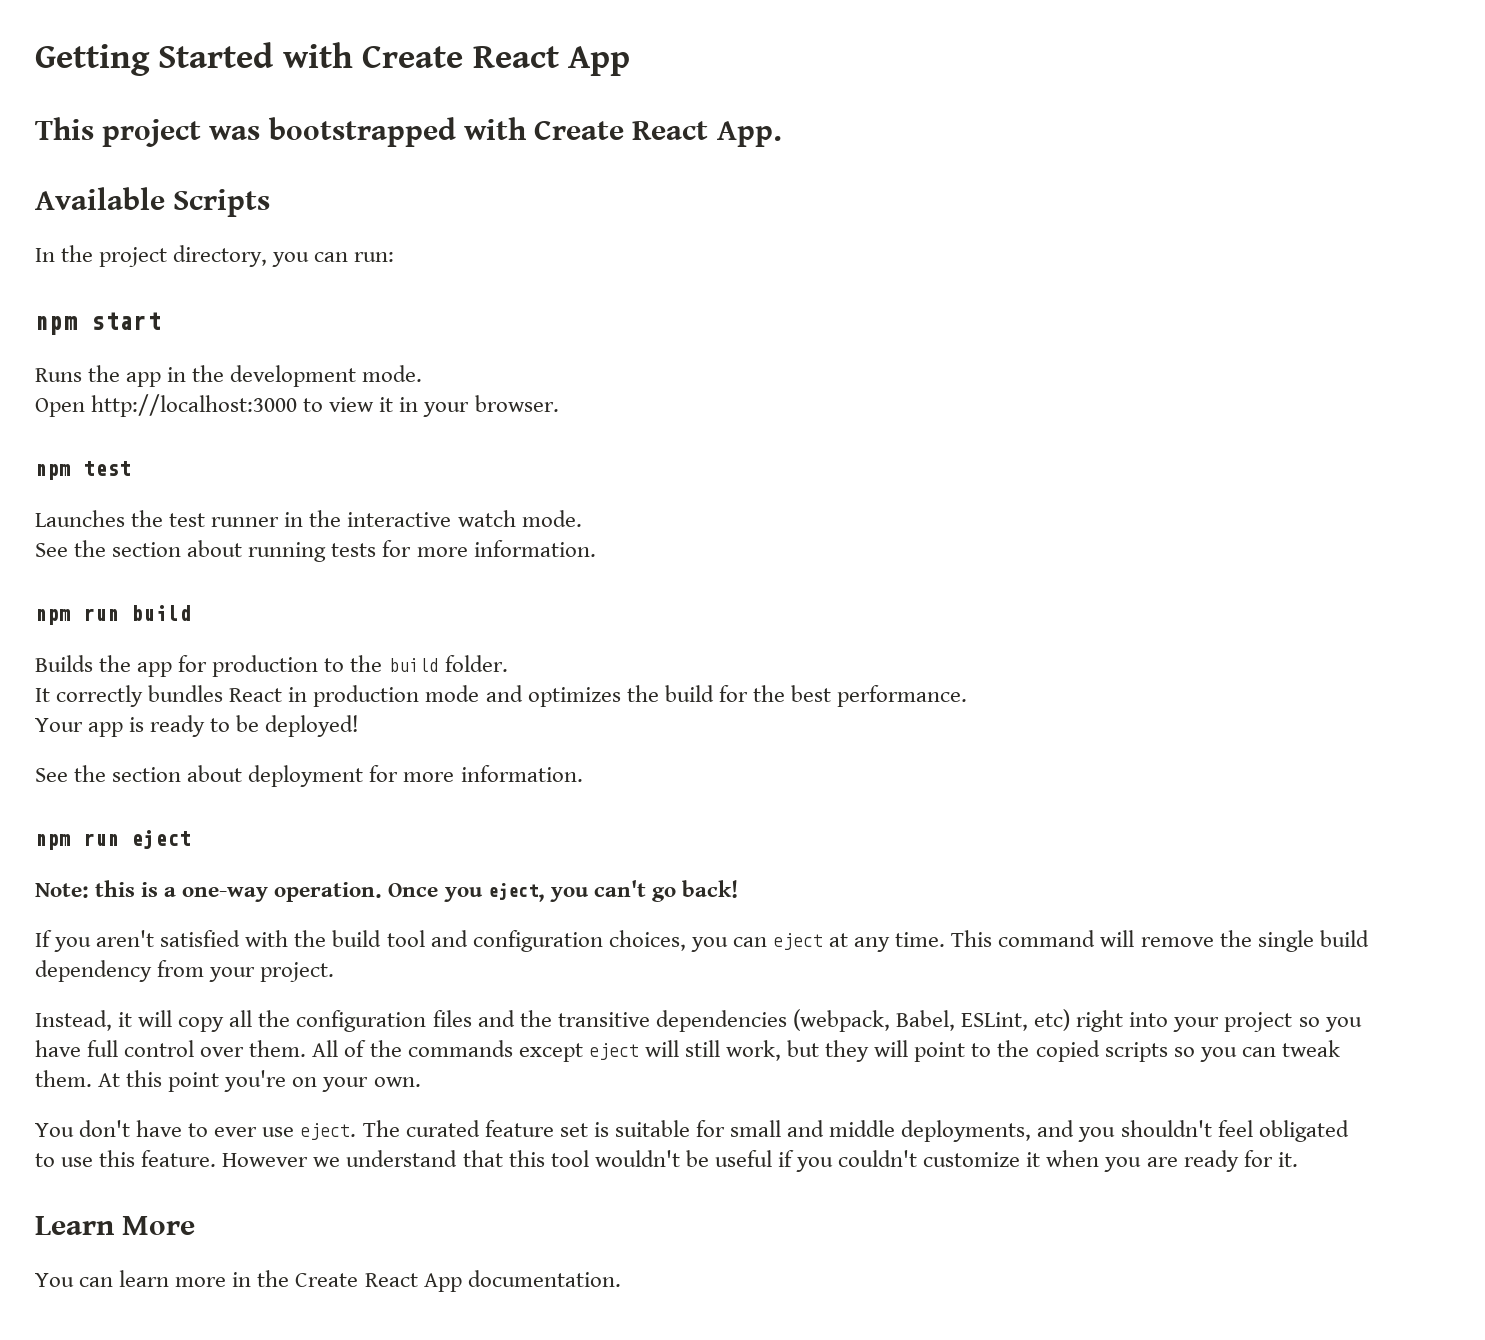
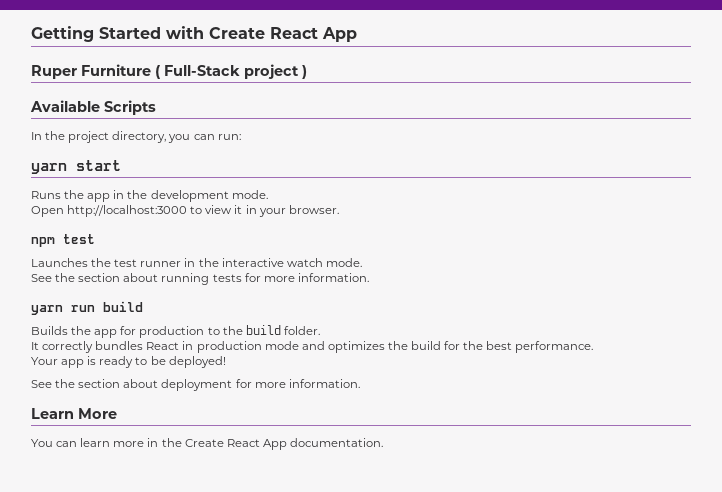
[35,117,782,147] This project was bootstrapped with Create React App. -> [31,64,307,79] Ruper Furniture ( Full-Stack project )
[35,316,77,335] npm -> [31,163,67,174] yarn
[35,609,71,625] npm -> [31,305,63,315] yarn
[35,830,191,850] [35,880,738,902] [35,930,1369,952] [35,960,335,982] [35,1009,1362,1032] [35,1040,1340,1062] [35,1070,421,1092] [35,1120,1349,1142] [35,1150,1298,1172] // npm run eject // Note: this is a one-way operation. Once you eject, you can't go back! // If you aren't satisfied with the build tool and configuration choices, you can eject at any time. This command will remove the single build dependency from your project. // Instead, it will copy all the configuration files and the transitive dependencies (webpack, Babel, ESLint, etc) right into your project so you have full control over them. All of the commands except eject will still work, but they will point to the copied scripts so you can tweak them. At this point you're on your own. // You don't have to ever use eject. The curated feature set is suitable for small and middle deployments, and you shouldn't feel obligated to use this feature. However we understand that this tool wouldn't be useful if you couldn't customize it when you are ready for it. -> (360, 383) none

